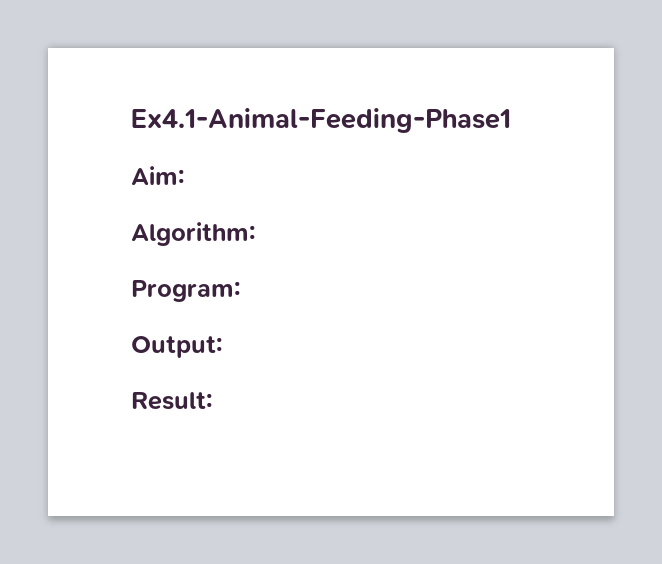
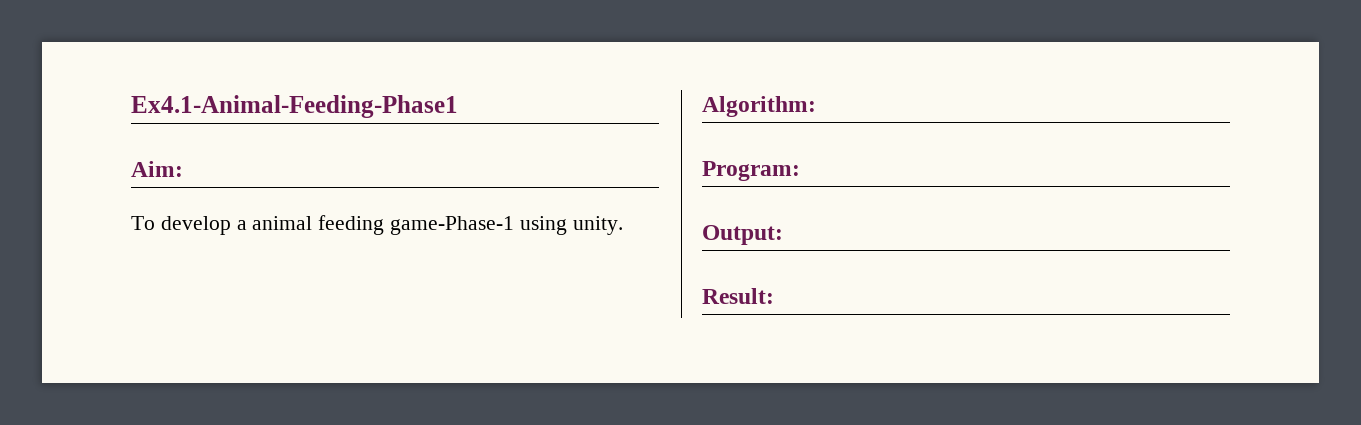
(185, 175) none -> [131,215,623,235] // To develop a animal feeding game-Phase-1 using unity.

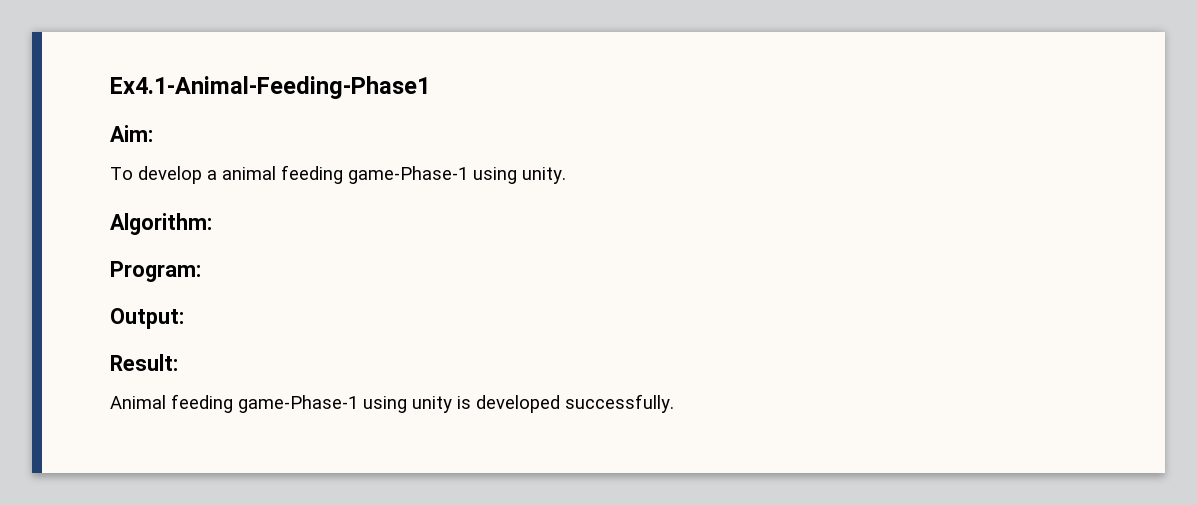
(774, 296) none -> [110,394,674,413] // Animal feeding game-Phase-1 using unity is developed successfully.

